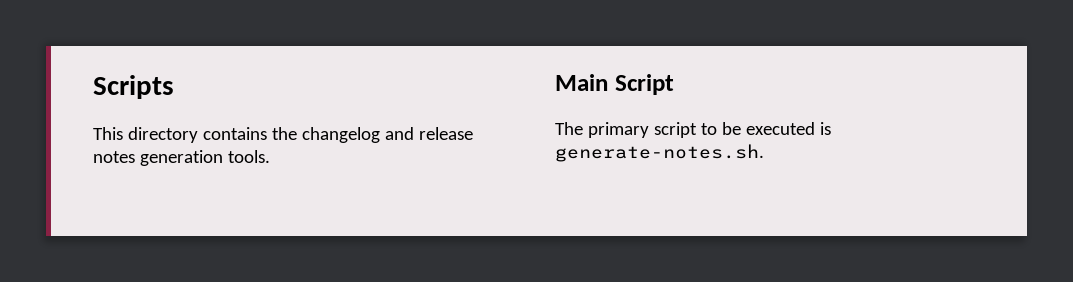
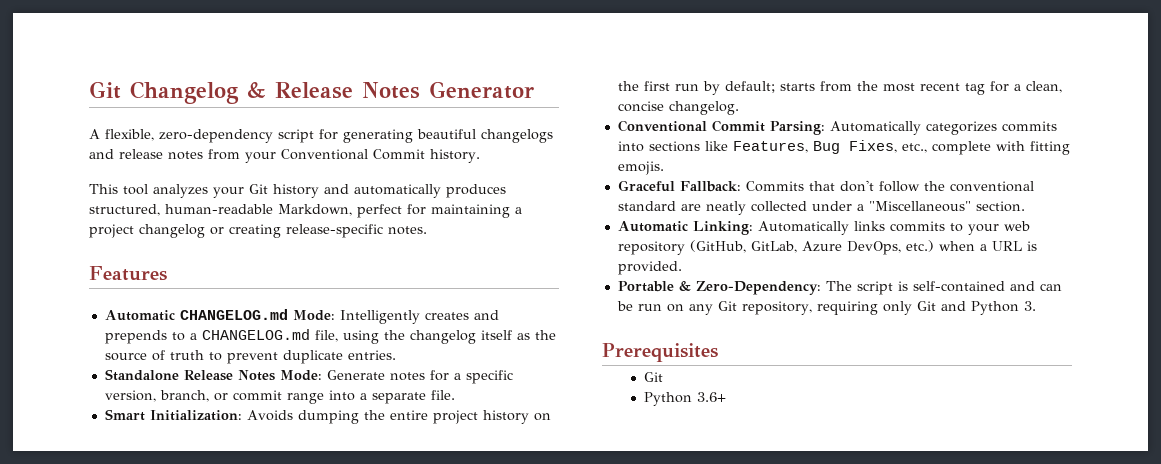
[93,75,174,99] [93,127,473,143] [93,150,270,166] [555,74,674,95] [555,122,831,138] [555,144,764,162] Scripts // This directory contains the changelog and release notes generation tools. // Main Script // The primary script to be executed is generate-notes.sh. -> [89,81,534,104] [89,129,553,143] [89,149,480,163] [89,184,506,198] [89,204,522,218] [89,224,427,238] [89,266,167,281] [104,309,499,324] [104,329,556,344] [104,350,396,364] [104,369,513,384] [104,390,455,404] [104,409,551,424] [617,81,1062,95] [617,101,739,115] [617,120,1057,135] [617,140,1070,155] [617,161,664,175] [617,180,1034,192] [617,201,1025,215] [617,221,1030,235] [617,240,1037,255] [617,261,682,275] [617,281,1062,295] [616,301,1036,315] [602,343,718,362] [643,372,663,382] [643,392,726,406] Git Changelog & Release Notes Generator // A flexible, zero-dependency script for generating beautiful changelogs and release notes from your Conventional Commit history. // This tool analyzes your Git history and automatically produces structured, human-readable Markdown, perfect for maintaining a project changelog or creating release-specific notes. // Features // Automatic CHANGELOG.md Mode: Intelligently creates and prepends to a CHANGELOG.md file, using the changelog itself as the source of truth to prevent duplicate entries. // Standalone Release Notes Mode: Generate notes for a specific version, branch, or commit range into a separate file. // Smart Initialization: Avoids dumping the entire project history on the first run by default; starts from the most recent tag for a clean, concise changelog. // Conventional Commit Parsing: Automatically categorizes commits into sections like Features, Bug Fixes, etc., complete with fitting emojis. // Graceful Fallback: Commits that don't follow the conventional standard are neatly collected under a "Miscellaneous" section. // Automatic Linking: Automatically links commits to your web repository (GitHub, GitLab, Azure DevOps, etc.) when a URL is provided. // Portable & Zero-Dependency: The script is self-contained and can be run on any Git repository, requiring only Git and Python 3. // Prerequisites // Git // Python 3.6+

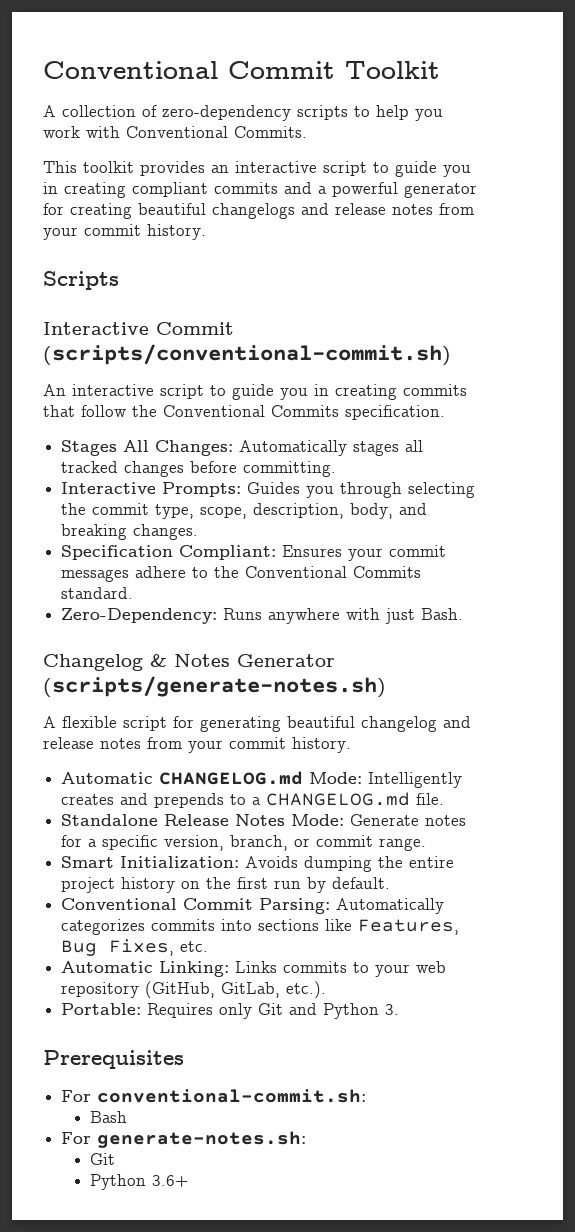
[89,81,534,104] [89,129,413,143] Git Changelog & Release Notes Generator // A flexible, zero-dependency script for generating -> [43,61,440,79] [43,105,443,121] [43,126,307,138] [43,161,471,177] [43,182,477,198] [43,203,132,219] Conventional Commit Toolkit // A collection of zero-dependency scripts to help you work with Conventional Commits. // This toolkit provides an interactive script to guide you in creating compliant commits and a powerful generator for creating
[281,149,480,163] [89,184,506,198] [89,204,522,218] [89,224,427,238] [89,266,167,281] Conventional Commit history. // This tool analyzes your Git history and automatically produces structured, human-readable Markdown, perfect for maintaining a project changelog or creating release-specific notes. // Features -> [84,224,206,240] [43,271,119,290] [43,322,234,335] [43,344,451,366] [43,384,467,400] [43,405,445,420] [61,440,424,456] [61,461,337,477] [61,482,476,498] [61,503,428,519] [61,524,199,540] [61,545,447,561] [61,566,422,582] [61,587,134,599] [61,608,464,624] [43,654,335,671] [43,676,386,698] [43,716,471,732] [43,737,351,753] commit history. // Scripts // Interactive Commit (scripts/conventional-commit.sh) // An interactive script to guide you in creating commits that follow the Conventional Commits specification. // Stages All Changes: Automatically stages all tracked changes before committing. // Interactive Prompts: Guides you through selecting the commit type, scope, description, body, and breaking changes. // Specification Compliant: Ensures your commit messages adhere to the Conventional Commits standard. // Zero-Dependency: Runs anywhere with just Bash. // Changelog & Notes Generator (scripts/generate-notes.sh) // A flexible script for generating beautiful changelog and release notes from your commit history.
[314,330,556,344] [104,350,396,364] file, using the changelog itself as the source of truth to prevent duplicate entries. -> [416,793,445,805] file.
[286,390,455,404] range into a separate file. -> [379,838,427,851] range.
[724,81,1062,95] [617,101,739,115] default; starts from the most recent tag for a clean, concise changelog. -> [332,877,391,889] default.
[901,141,1070,155] [617,161,664,175] [617,180,1034,192] [617,201,1025,215] etc., complete with fitting emojis. // Graceful Fallback: Commits that don't follow the conventional standard are neatly collected under a "Miscellaneous" section. -> [180,941,209,952] etc.
[757,221,885,235] Automatically links -> [235,961,278,973] Links
[801,240,1037,255] [617,261,682,275] [617,281,1062,295] [616,301,878,315] Azure DevOps, etc.) when a URL is provided. // Portable & Zero-Dependency: The script is self-contained and can be run on any Git repository, requiring -> [286,981,327,999] [61,1003,214,1018] etc.). // Portable: Requires
(718, 352) none -> [61,1089,367,1103] [89,1111,127,1123] [61,1131,307,1148] // For conventional-commit.sh: // Bash // For generate-notes.sh:

